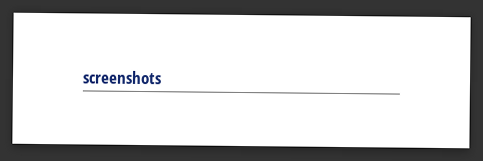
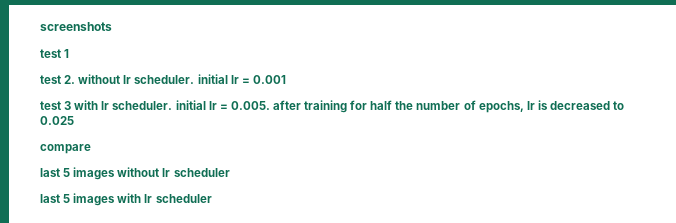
(162, 77) none -> [40,49,70,58] [40,74,286,84] [40,100,625,113] [40,116,74,125] [40,144,91,154] [40,167,230,180] [40,193,212,206] // test 1 // test 2. without lr scheduler. initial lr = 0.001 // test 3 with lr scheduler. initial lr = 0.005. after training for half the number of epochs, lr is decreased to 0.025 // compare // last 5 images without lr scheduler // last 5 images with lr scheduler

